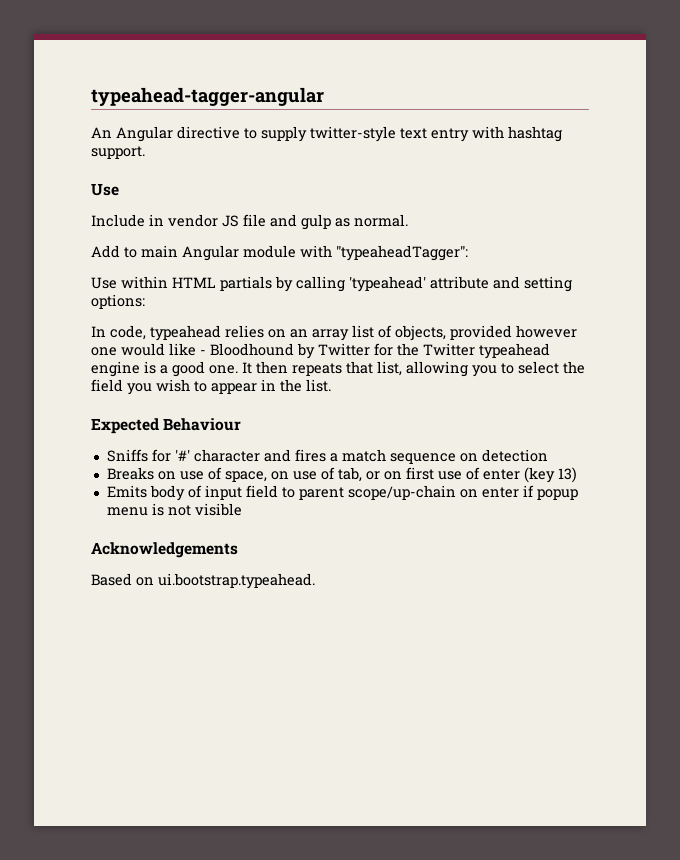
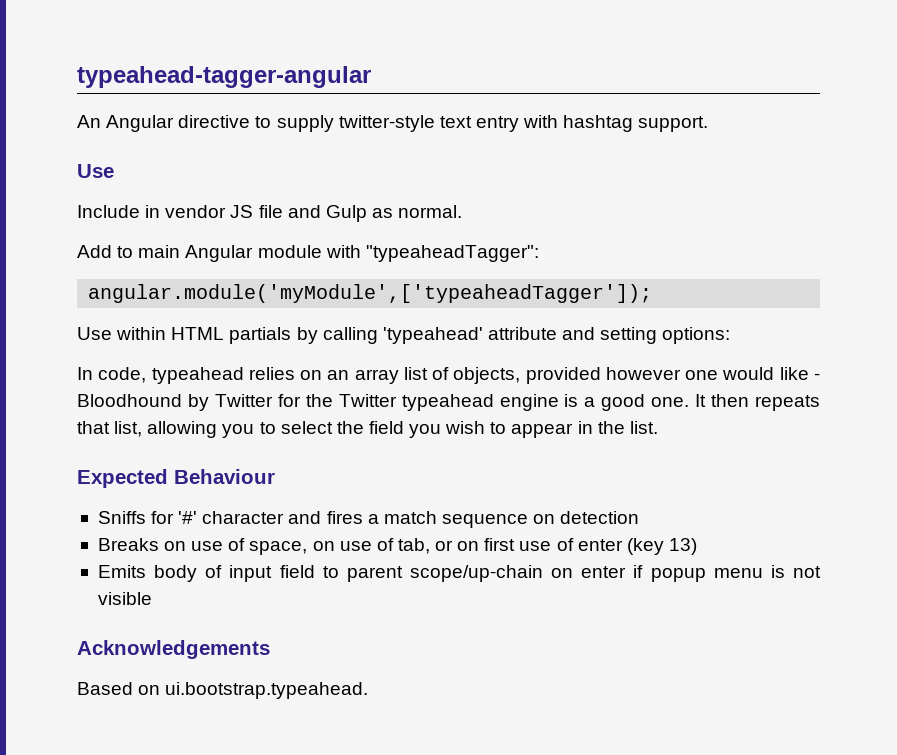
[301,214,331,230] gulp -> [325,205,367,222] Gulp
(468, 253) none -> [88,284,653,303] // angular.module('myModule',['typeaheadTagger']);

